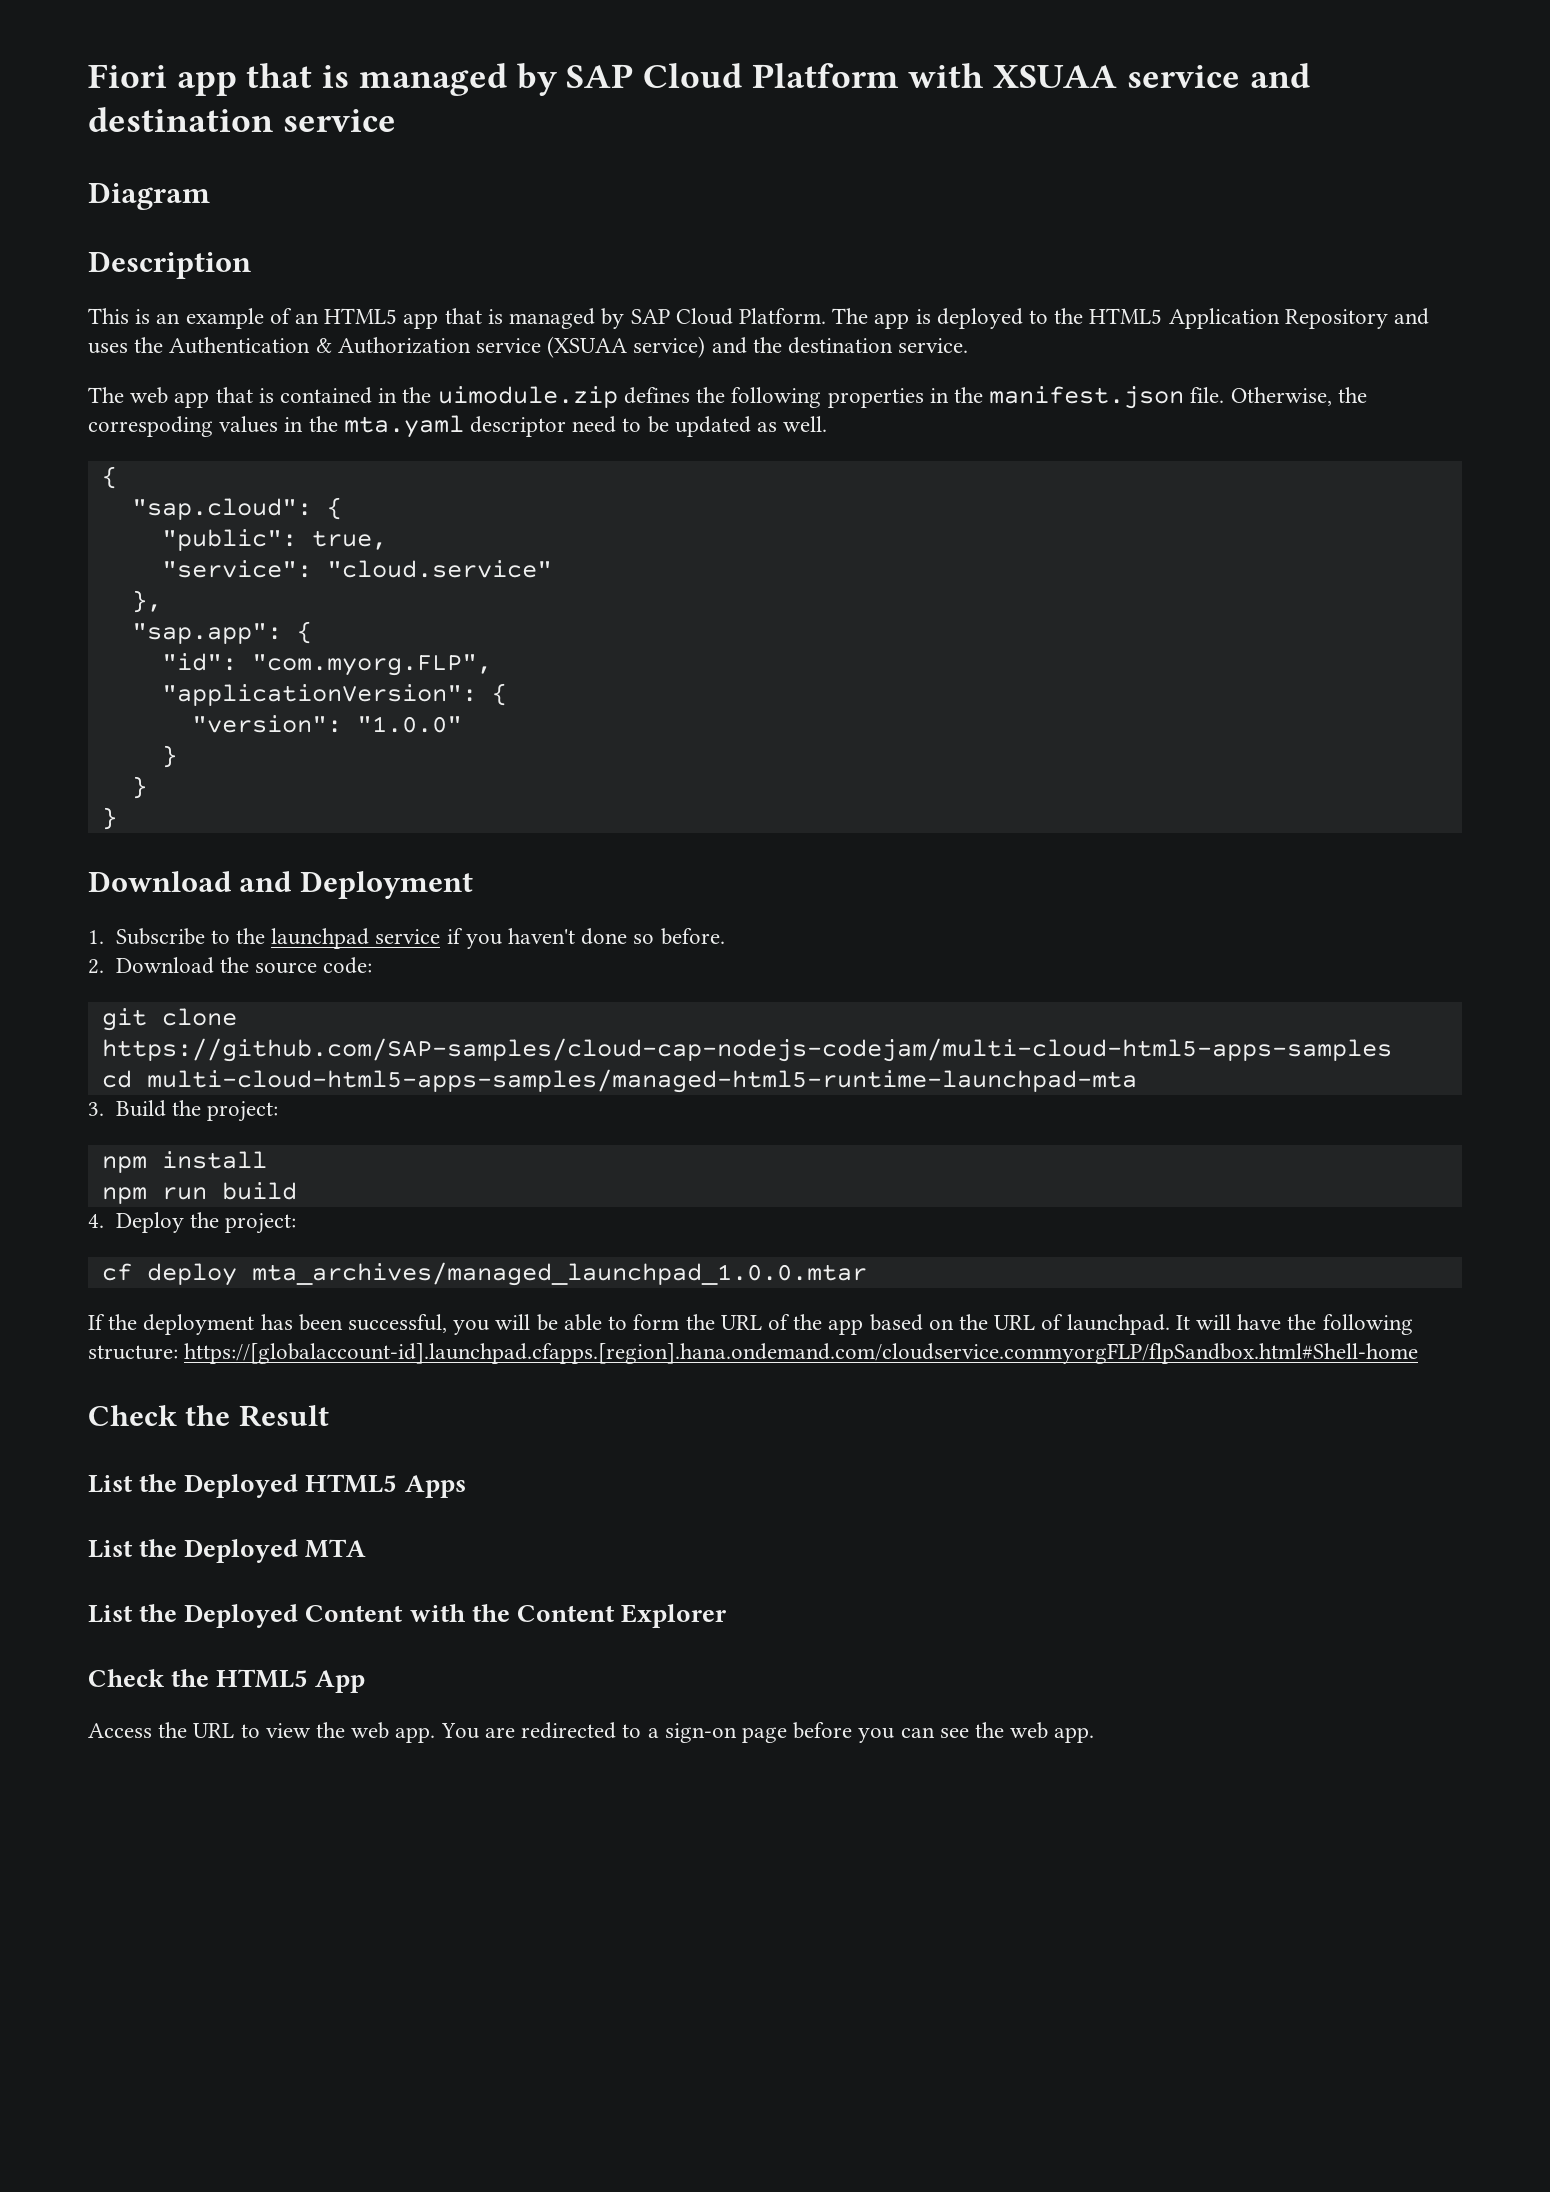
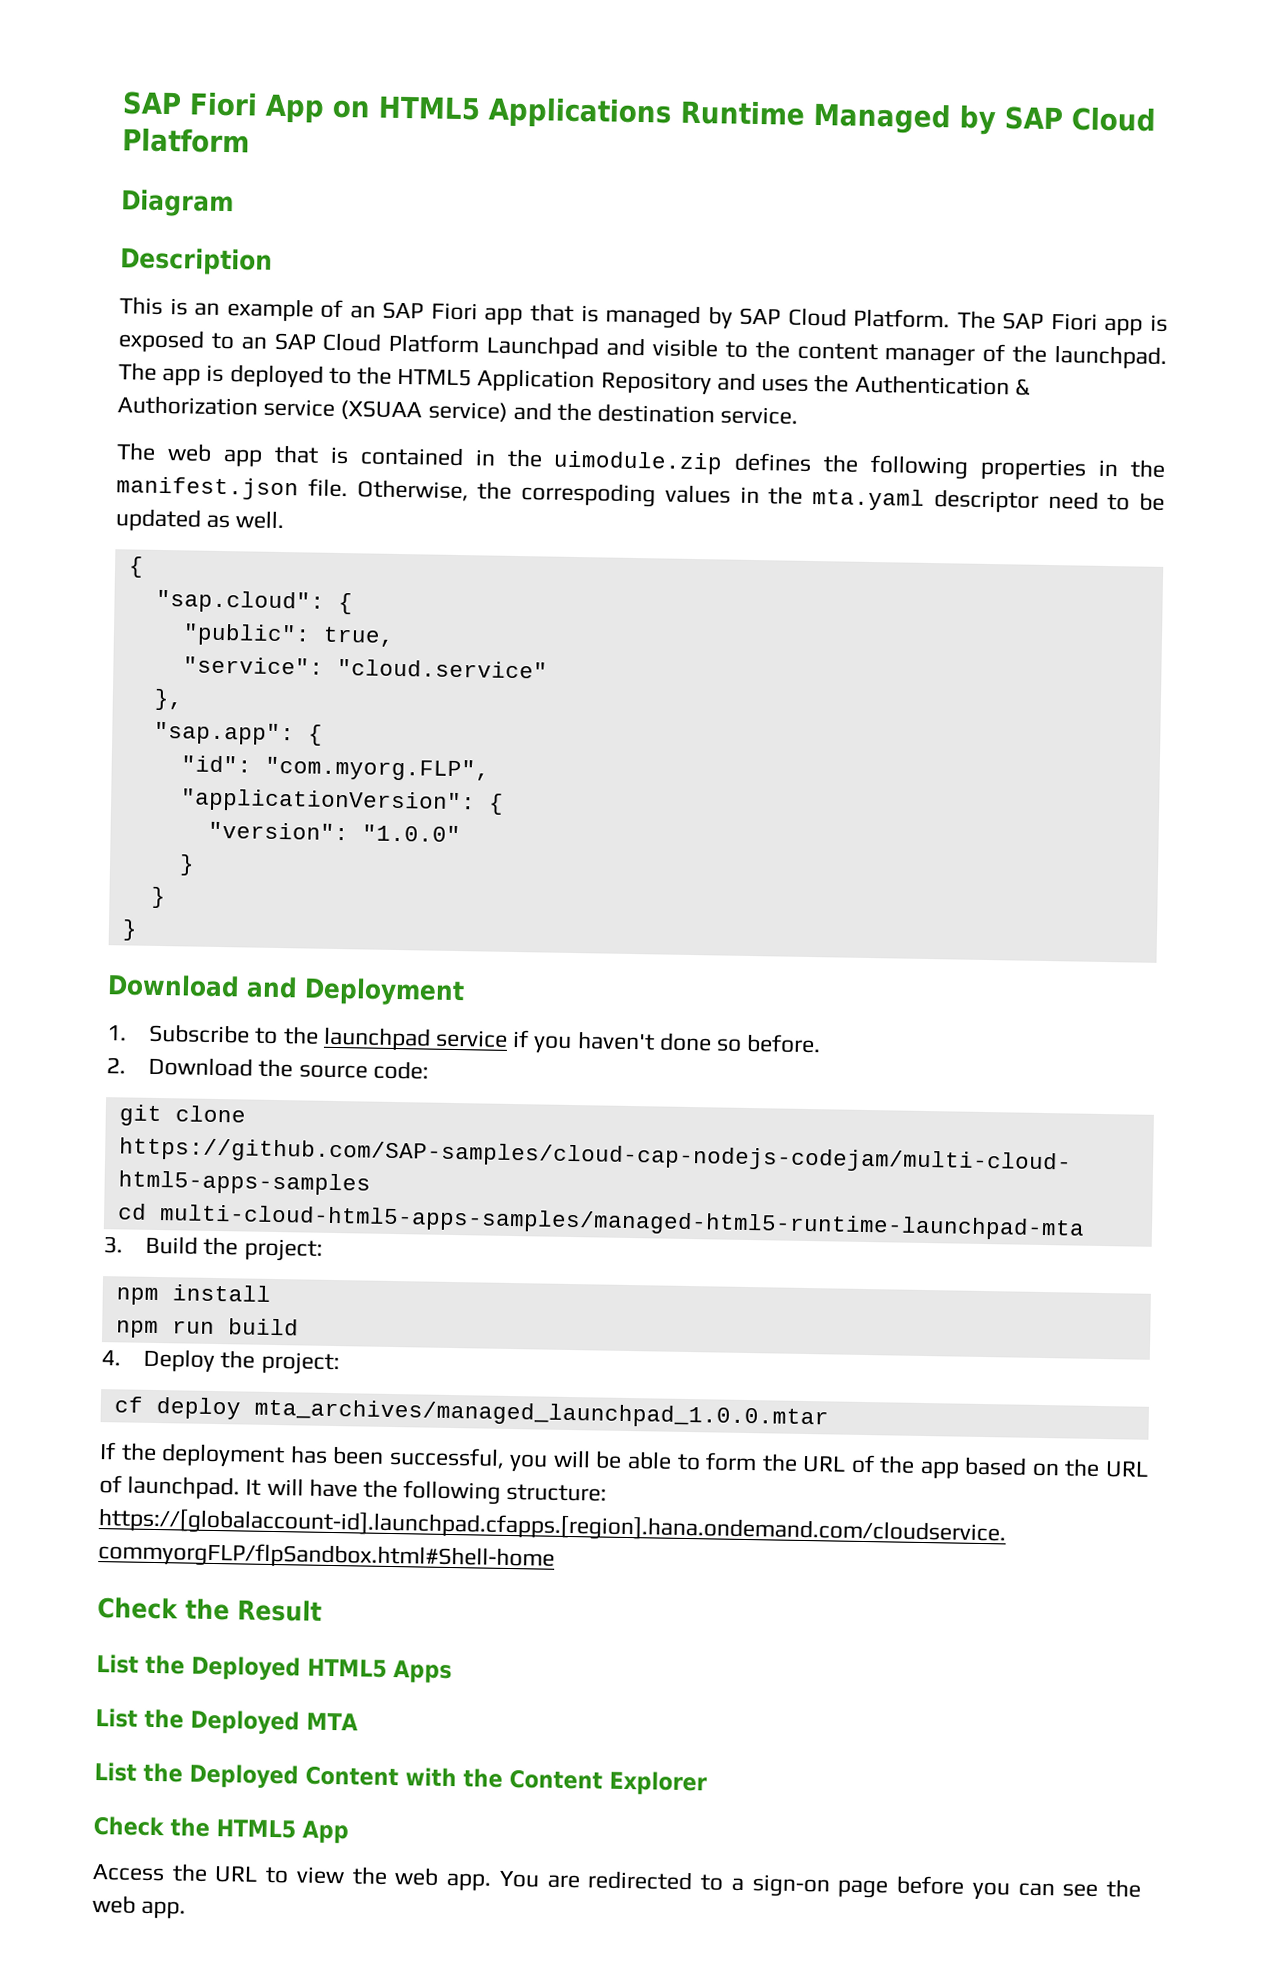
[88,63,1310,96] [88,107,396,132] Fiori app that is managed by SAP Cloud Platform with XSUAA service and destination service -> [122,91,1156,136] [122,127,250,154] SAP Fiori App on HTML5 Applications Runtime Managed by SAP Cloud Platform
[324,308,398,324] HTML5 -> [382,301,478,321] SAP Fiori
(869, 316) none -> [1002,312,1168,336] [118,329,1167,369] [118,362,157,381] SAP Fiori app is exposed to an SAP Cloud Platform Launchpad and visible to the content manager of the launchpad. The

